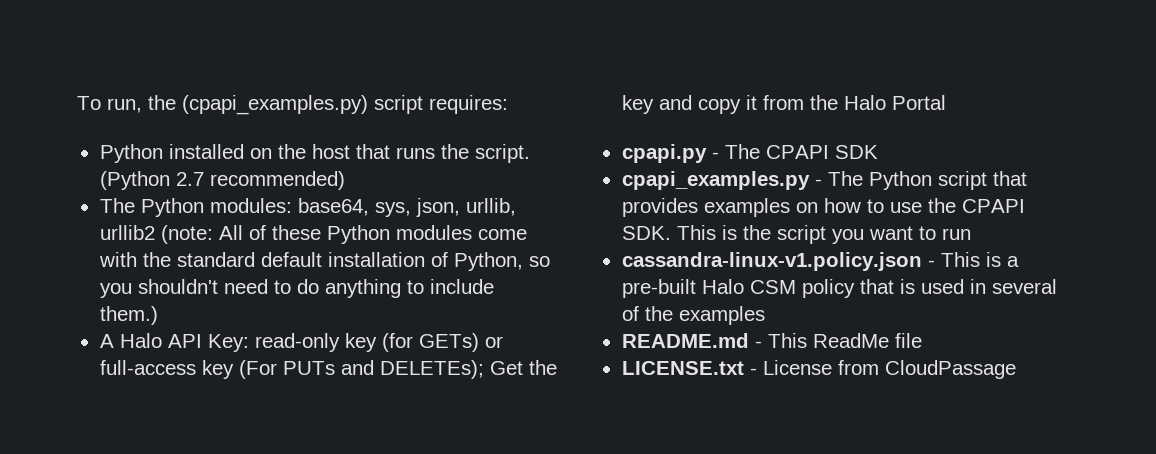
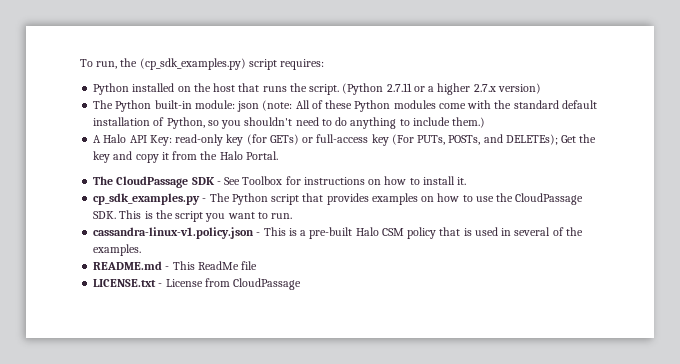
[182,95,368,115] (cpapi_examples.py) -> [139,58,246,70] (cp_sdk_examples.py)
[175,171,345,190] [99,198,516,217] [99,225,155,240] 2.7 recommended) // The Python modules: base64, sys, json, urllib, urllib2 -> [386,83,541,95] [93,100,260,112] 2.7.11 or a higher 2.7.x version) // The Python built-in module: json
[282,361,335,375] PUTs -> [417,135,481,145] PUTs, POSTs,
[891,95,946,110] [621,144,878,163] [621,171,810,190] Portal // cpapi.py - The CPAPI SDK // cpapi_examples.py -> [245,151,278,160] [93,176,467,188] [93,193,201,205] Portal. // The CloudPassage SDK - See Toolbox for instructions on how to install it. // cp_sdk_examples.py
[961,199,1025,213] CPAPI -> [515,193,584,205] CloudPassage
[941,228,971,240] run -> [271,213,293,219] run.
[678,306,765,325] examples -> [93,244,142,256] examples.

